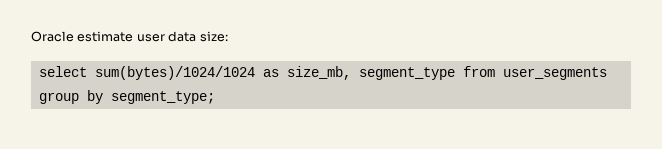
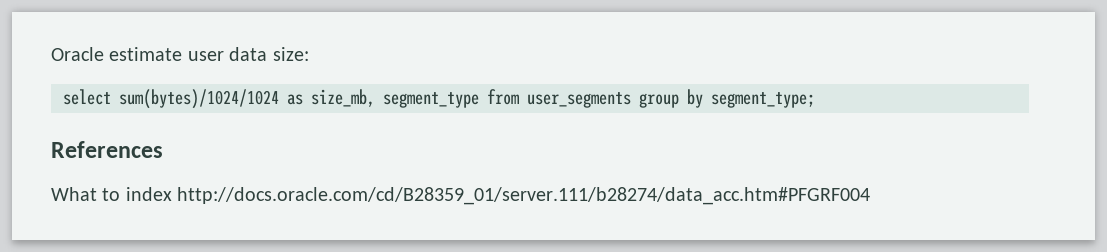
(215, 97) none -> [51,141,163,158] [51,187,871,205] // References // What to index http://docs.oracle.com/cd/B28359_01/server.111/b28274/data_acc.htm#PFGRF004

